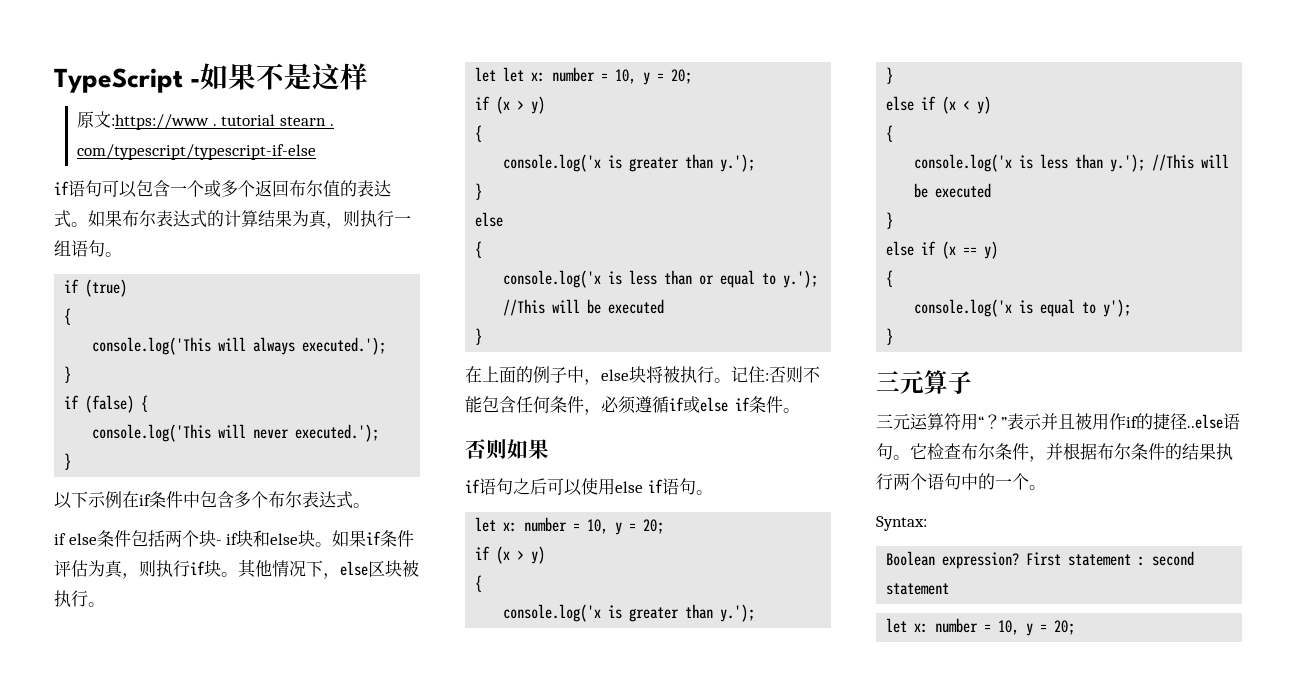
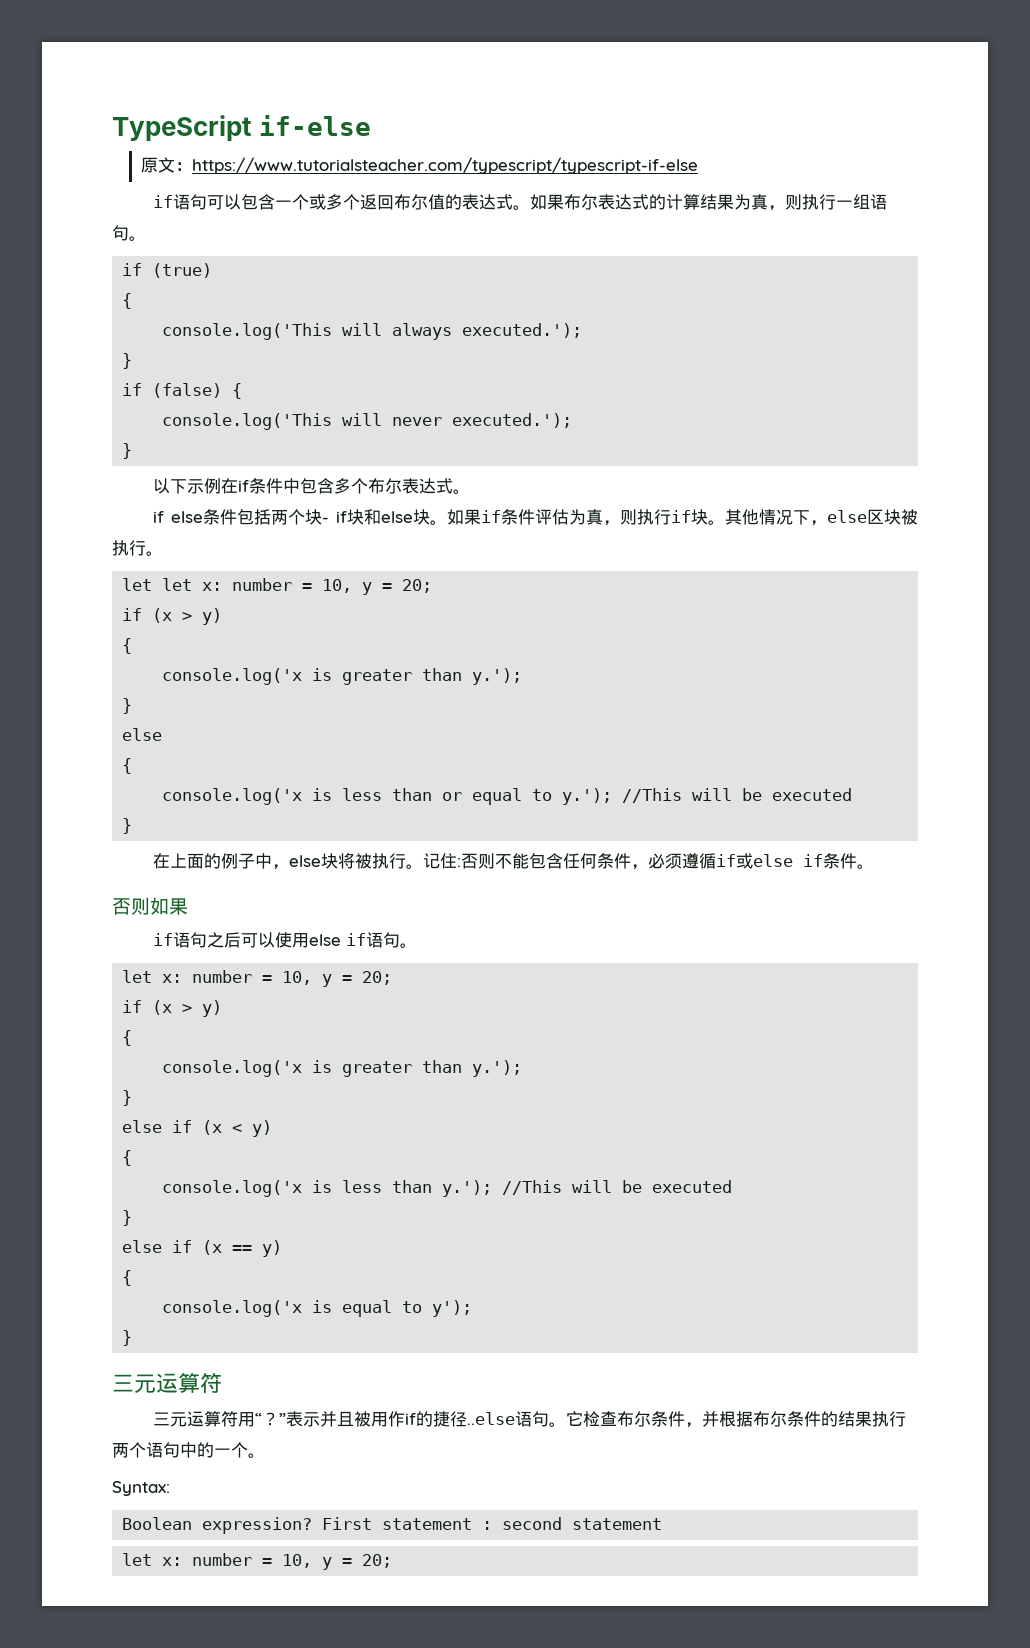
[190,63,369,90] [77,111,334,130] [77,144,317,160] -如果不是这样 // 原文:https://www . tutorial stearn . com/typescript/typescript-if-else -> [259,115,372,136] [141,157,699,174] if-else // 原文：https://www.tutorialsteacher.com/typescript/typescript-if-else
[924,370,972,394] 算子 -> [156,1373,222,1393] 运算符

